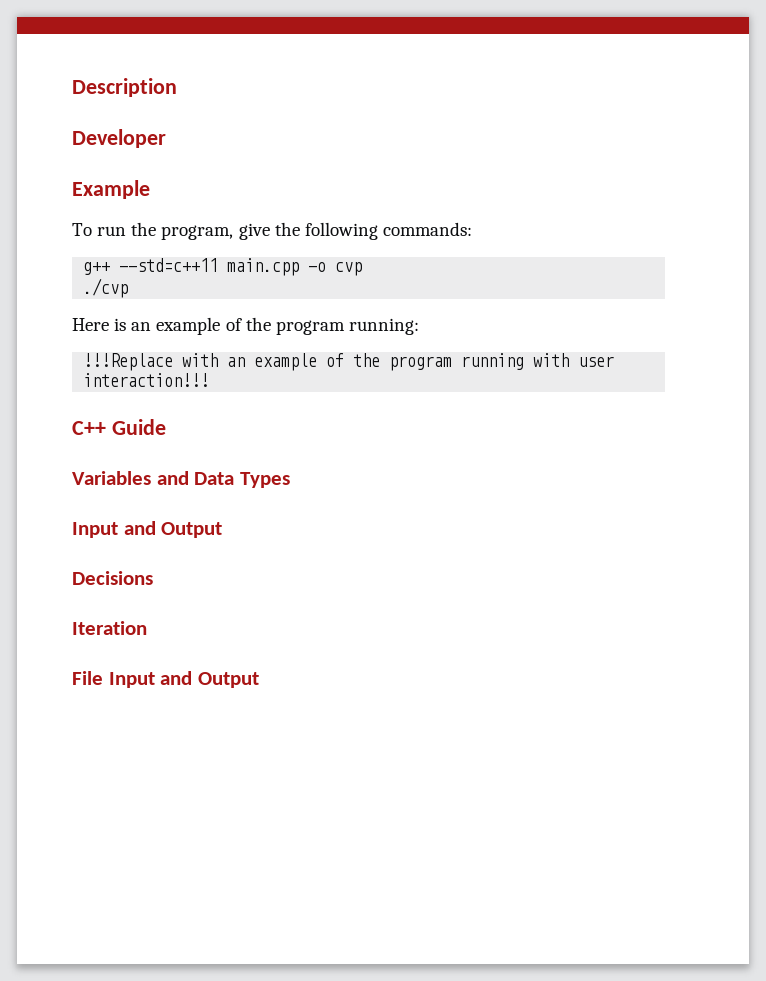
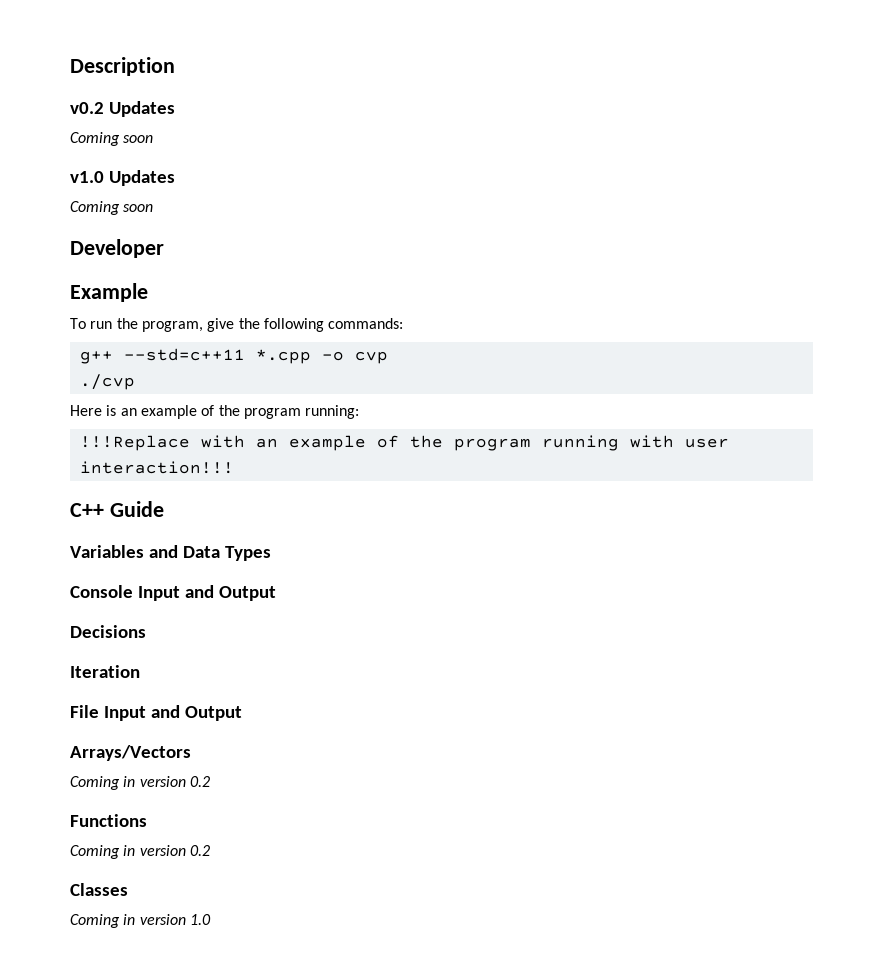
(177, 87) none -> [70,101,175,117] [70,132,154,146] [70,170,175,186] [70,201,154,215] // v0.2 Updates // Coming soon // v1.0 Updates // Coming soon
[227,258,300,276] main.cpp -> [255,349,311,364] *.cpp
(291, 480) none -> [70,585,133,598] Console
(260, 680) none -> [70,745,191,761] [70,776,210,790] [70,814,147,827] [70,845,210,859] [70,883,128,896] [70,914,211,928] // Arrays/Vectors // Coming in version 0.2 // Functions // Coming in version 0.2 // Classes // Coming in version 1.0

